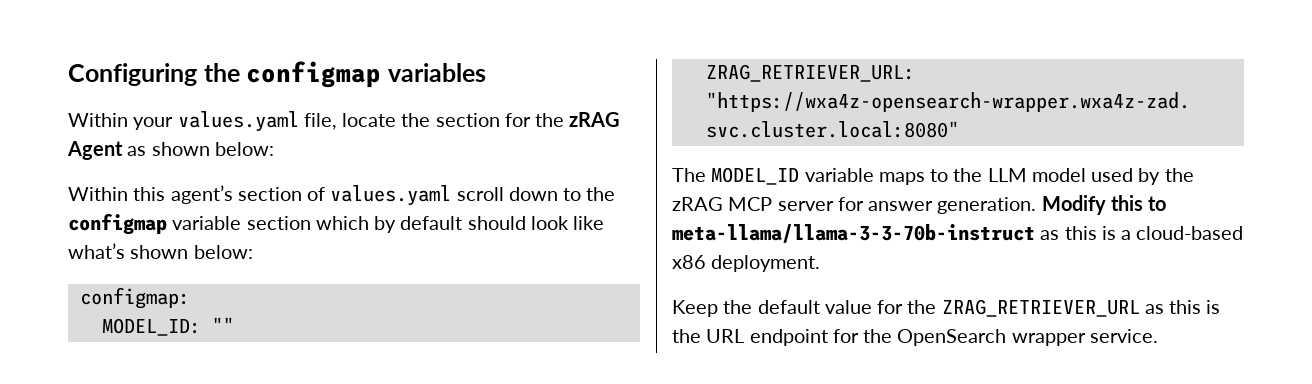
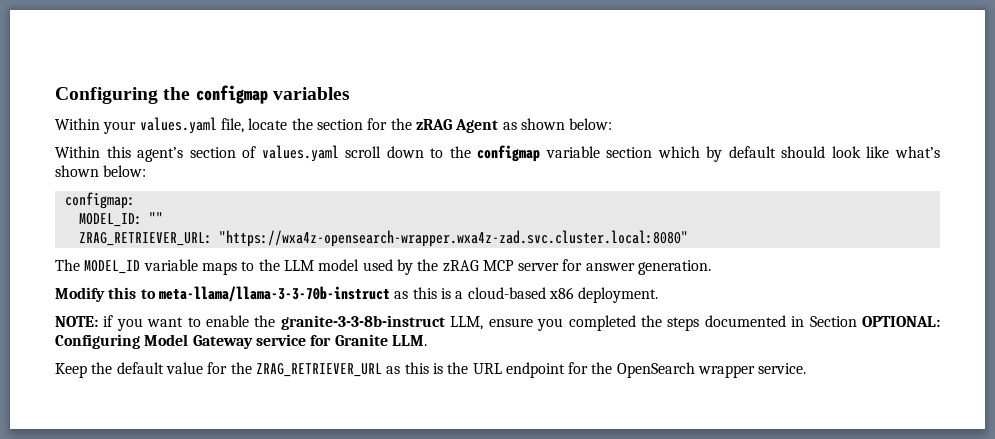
(1037, 205) none -> (712, 267) //
(821, 263) none -> [55,315,940,331] [55,334,427,349] // NOTE: if you want to enable the granite-3-3-8b-instruct LLM, ensure you completed the steps documented in Section OPTIONAL: Configuring Model Gateway service for Granite LLM.

